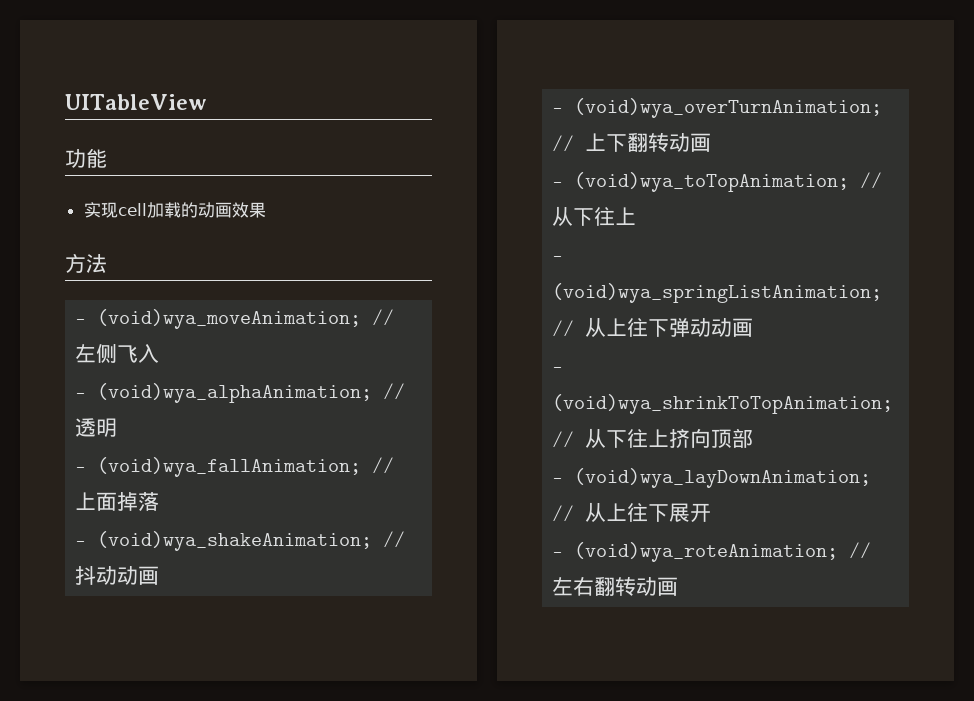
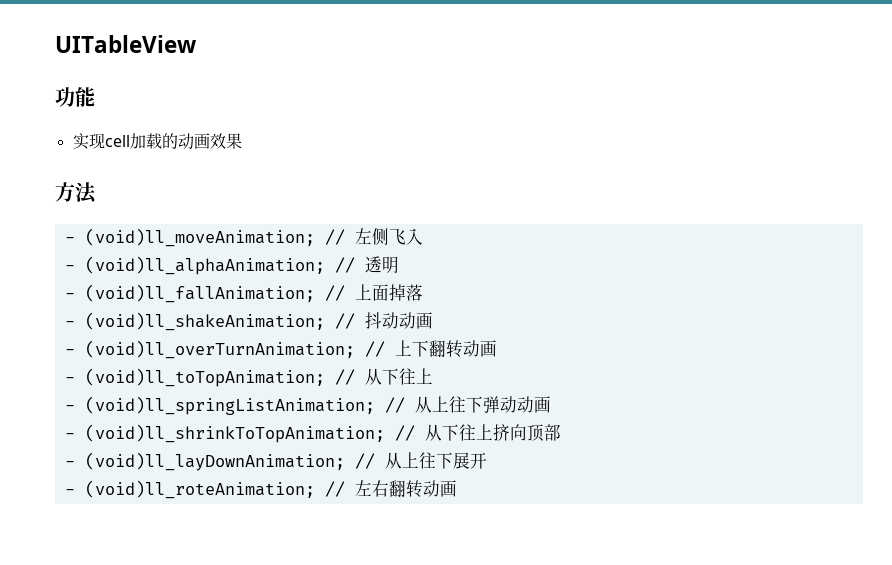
[97,309,362,329] (void)wya_moveAnimation; -> [84,228,315,247] (void)ll_moveAnimation;
[97,383,373,403] (void)wya_alphaAnimation; -> [84,256,325,275] (void)ll_alphaAnimation;
[97,457,362,477] (void)wya_fallAnimation; -> [84,284,315,303] (void)ll_fallAnimation;
[97,531,373,551] (void)wya_shakeAnimation; -> [84,312,325,331] (void)ll_shakeAnimation;
[574,98,883,118] (void)wya_overTurnAnimation; -> [84,340,355,359] (void)ll_overTurnAnimation;
[574,172,850,192] (void)wya_toTopAnimation; -> [84,368,325,387] (void)ll_toTopAnimation;
[552,283,883,303] (void)wya_springListAnimation; -> [84,396,375,415] (void)ll_springListAnimation;
[552,394,894,414] (void)wya_shrinkToTopAnimation; -> [84,424,385,443] (void)ll_shrinkToTopAnimation;
[574,468,872,488] (void)wya_layDownAnimation; -> [84,452,345,471] (void)ll_layDownAnimation;
[574,542,839,562] (void)wya_roteAnimation; -> [84,480,315,499] (void)ll_roteAnimation;

